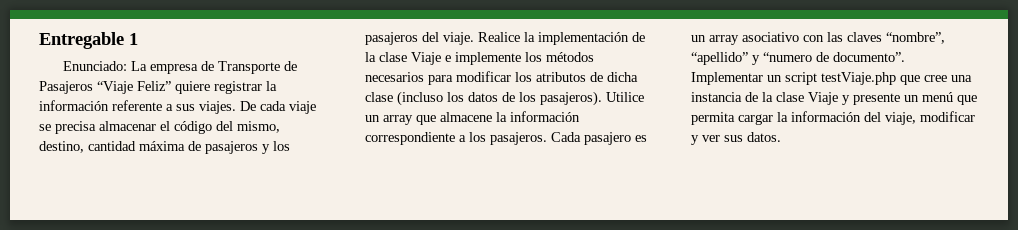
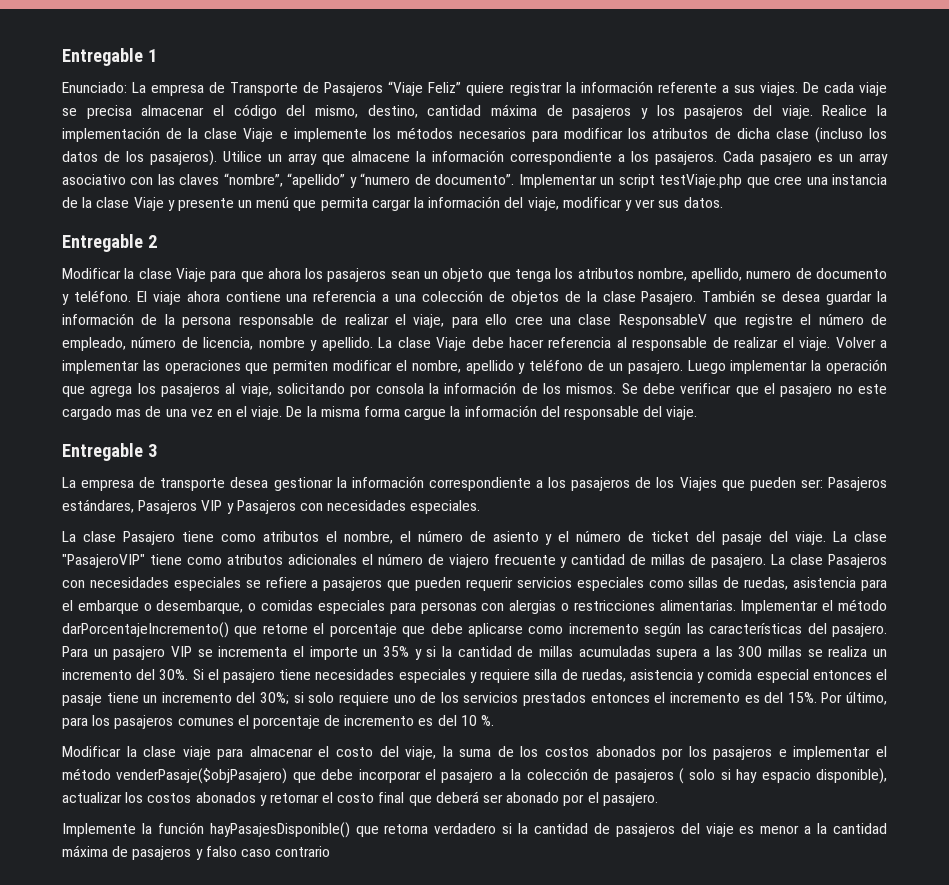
(781, 137) none -> [62,234,157,252] [62,268,887,282] [62,290,888,305] [62,313,888,328] [62,337,888,351] [62,359,888,374] [62,382,888,397] [62,405,698,420] [62,443,157,461] [62,476,887,491] [62,499,481,514] [62,531,888,545] [62,554,888,568] [62,577,887,591] [62,599,887,614] [62,622,888,638] [62,646,887,660] [62,669,888,683] [62,692,887,706] [62,715,495,729] [62,746,887,760] [62,768,887,784] [62,791,658,806] [62,822,888,838] [62,845,331,860] // Entregable 2 // Modificar la clase Viaje para que ahora los pasajeros sean un objeto que tenga los atributos nombre, apellido, numero de documento y teléfono. El viaje ahora contiene una referencia a una colección de objetos de la clase Pasajero. También se desea guardar la información de la persona responsable de realizar el viaje, para ello cree una clase ResponsableV que registre el número de empleado, número de licencia, nombre y apellido. La clase Viaje debe hacer referencia al responsable de realizar el viaje. Volver a implementar las operaciones que permiten modificar el nombre, apellido y teléfono de un pasajero. Luego implementar la operación que agrega los pasajeros al viaje, solicitando por consola la información de los mismos. Se debe verificar que el pasajero no este cargado mas de una vez en el viaje. De la misma forma cargue la información del responsable del viaje. // Entregable 3 // La empresa de transporte desea gestionar la información correspondiente a los pasajeros de los Viajes que pueden ser: Pasajeros estándares, Pasajeros VIP y Pasajeros con necesidades especiales. // La clase Pasajero tiene como atributos el nombre, el número de asiento y el número de ticket del pasaje del viaje. La clase "PasajeroVIP" tiene como atributos adicionales el número de viajero frecuente y cantidad de millas de pasajero. La clase Pasajeros con necesidades especiales se refiere a pasajeros que pueden requerir servicios especiales como sillas de ruedas, asistencia para el embarque o desembarque, o comidas especiales para personas con alergias o restricciones alimentarias. Implementar el método darPorcentajeIncremento() que retorne el porcentaje que debe aplicarse como incremento según las características del pasajero. Para un pasajero VIP se incrementa el importe un 35% y si la cantidad de millas acumuladas supera a las 300 millas se realiza un incremento del 30%. Si el pasajero tiene necesidades especiales y requiere silla de ruedas, asistencia y comida especial entonces el pasaje tiene un incremento del 30%; si solo requiere uno de los servicios prestados entonces el incremento es del 15%. Por último, para los pasajeros comunes el porcentaje de incremento es del 10 %. // Modificar la clase viaje para almacenar el costo del viaje, la suma de los costos abonados por los pasajeros e implementar el método venderPasaje($objPasajero) que debe incorporar el pasajero a la colección de pasajeros ( solo si hay espacio disponible), actualizar los costos abonados y retornar el costo final que deberá ser abonado por el pasajero. // Implemente la función hayPasajesDisponible() que retorna verdadero si la cantidad de pasajeros del viaje es menor a la cantidad máxima de pasajeros y falso caso contrario

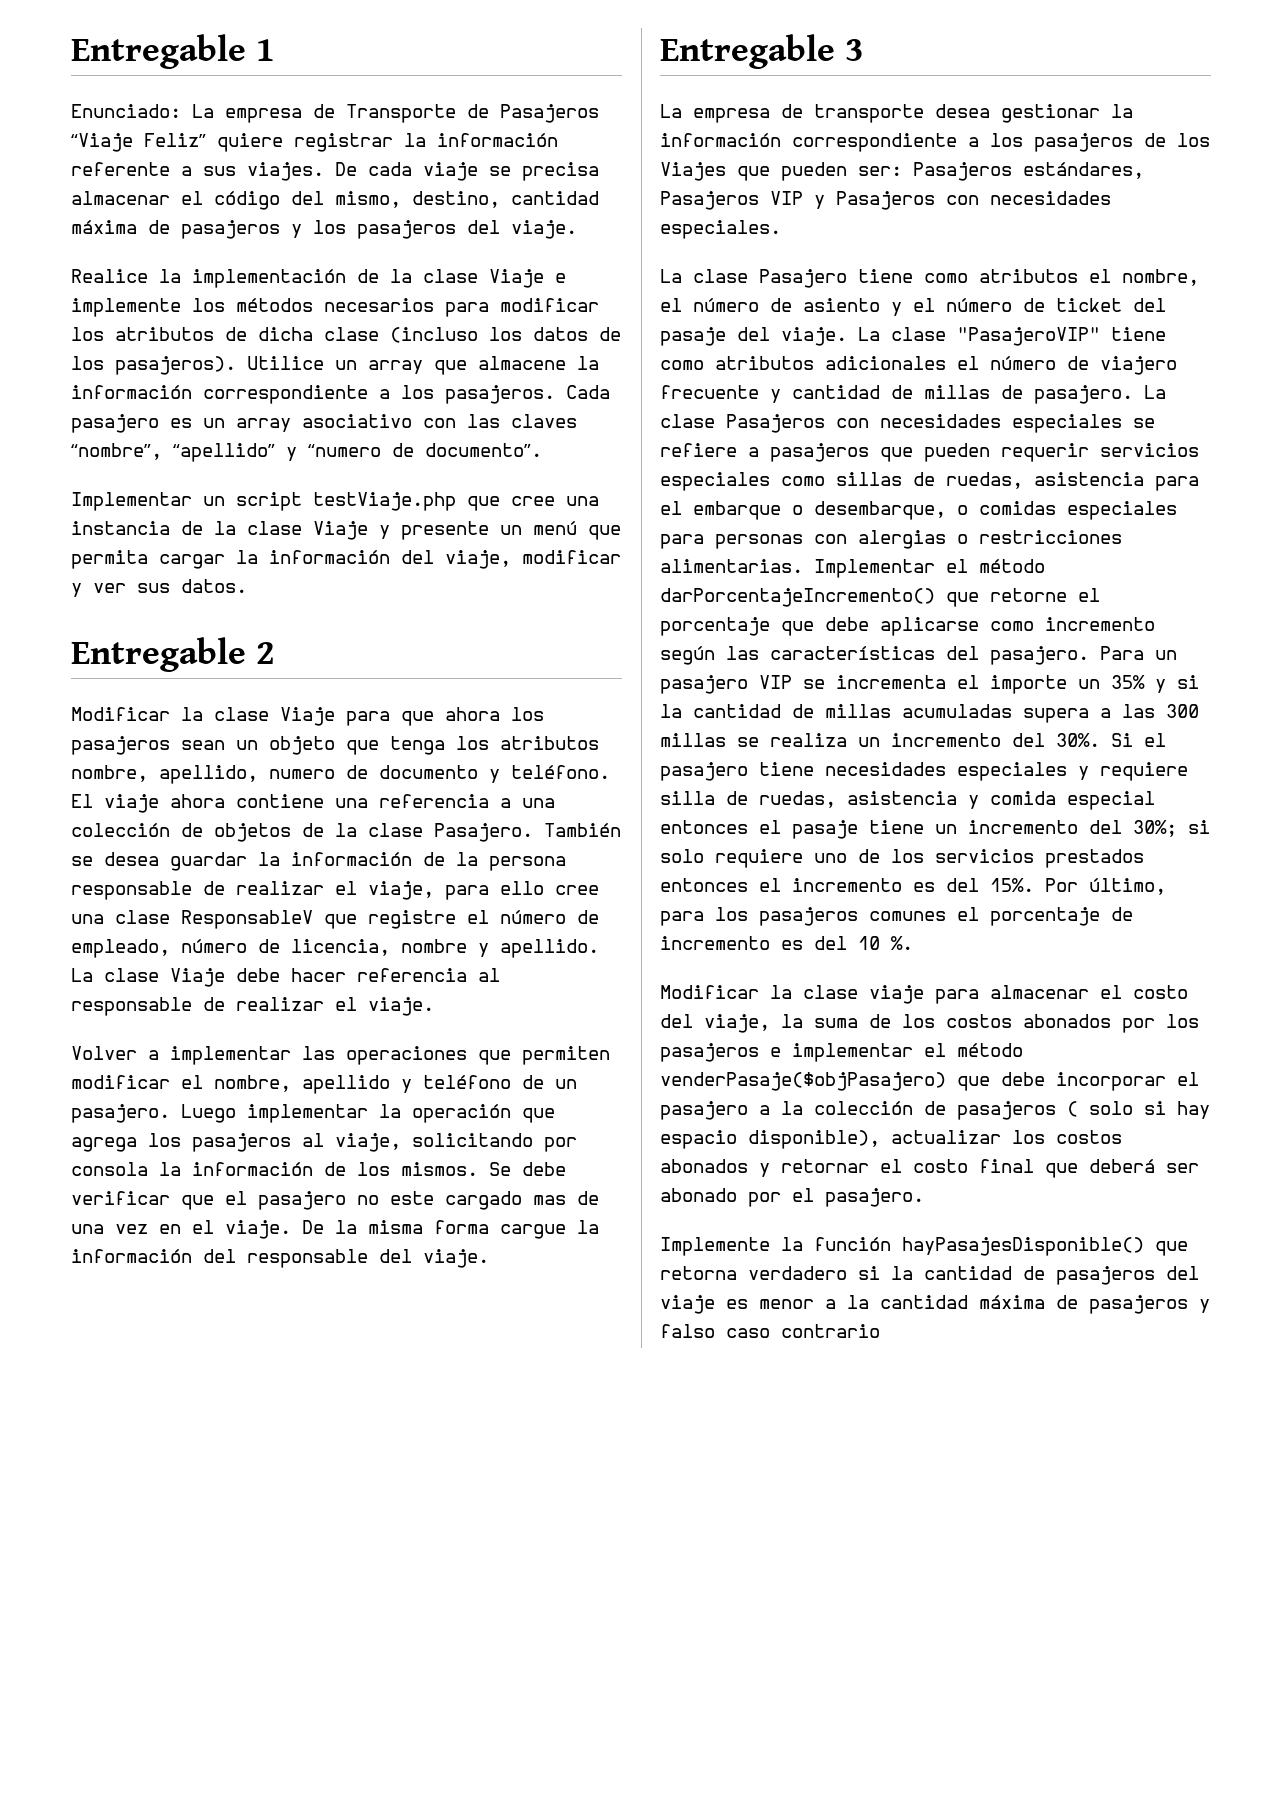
(813, 112) none -> (577, 229) //
(515, 179) none -> (542, 450) //
(831, 344) none -> (434, 1006) //

